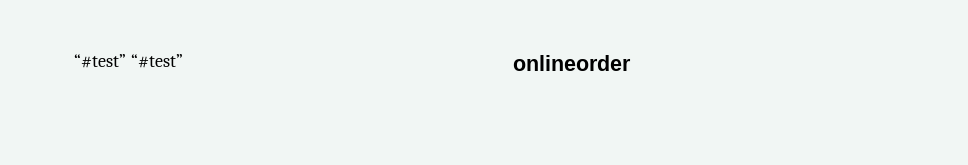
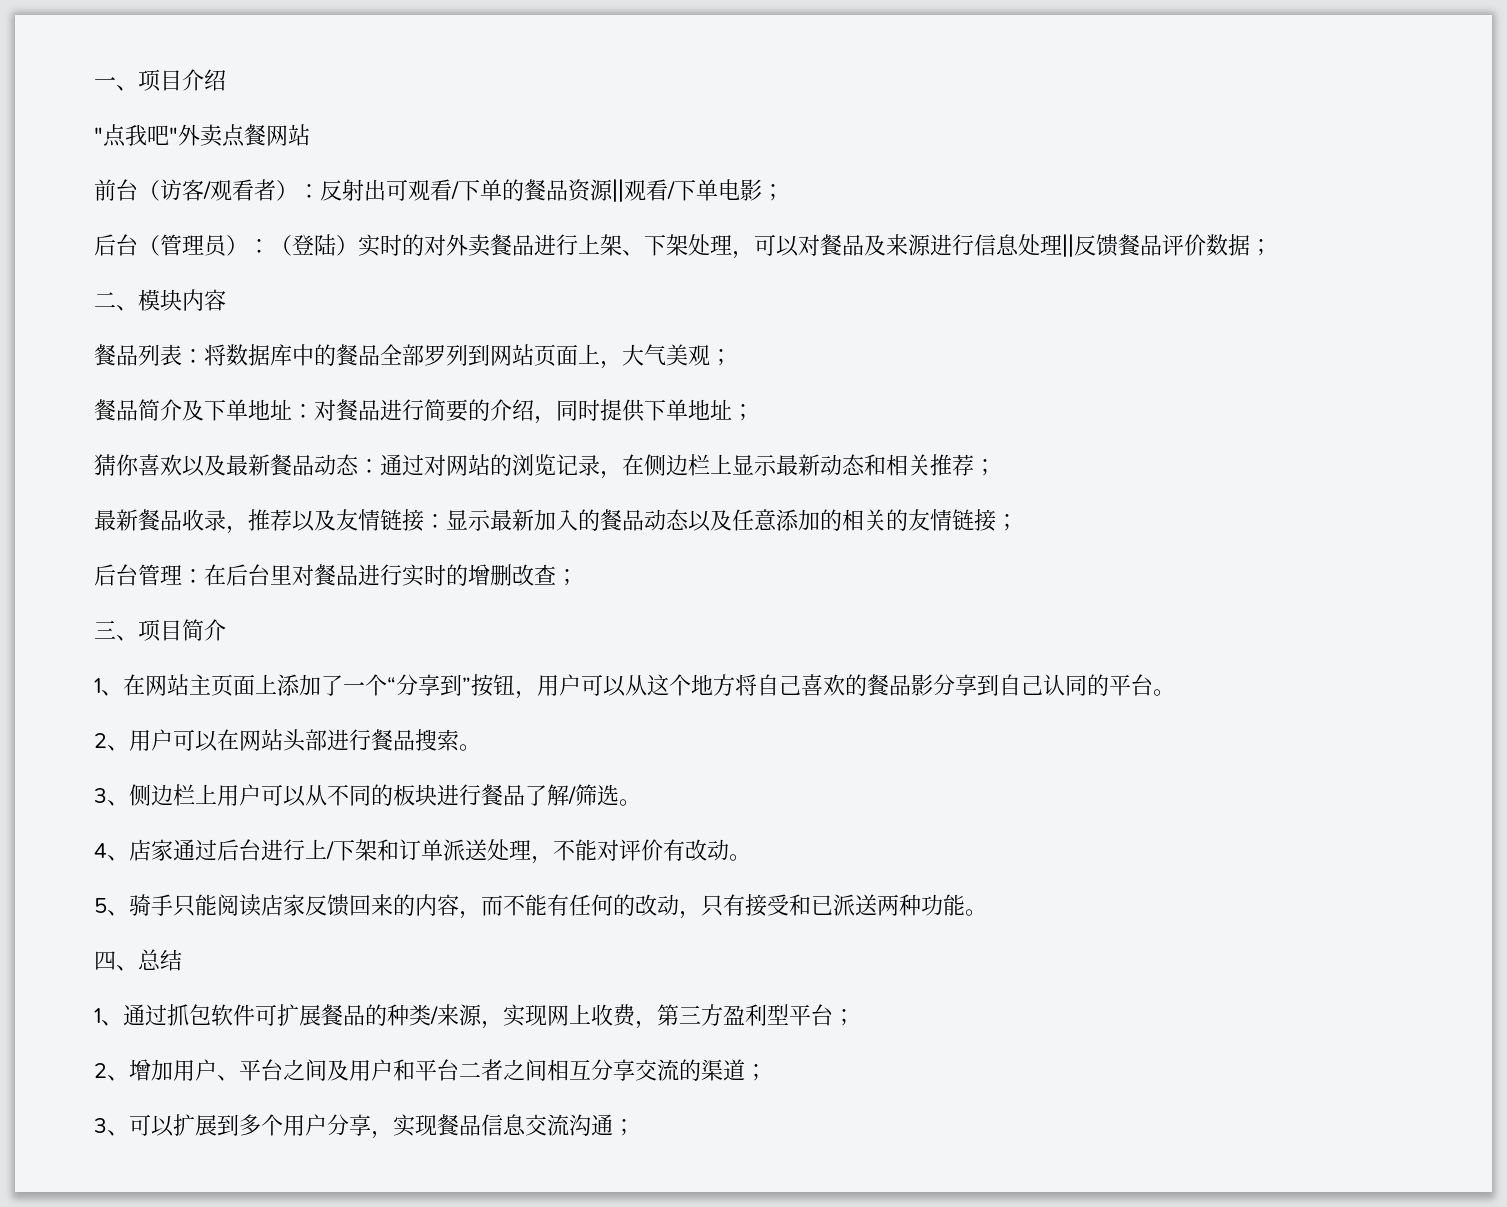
[74,54,183,68] [513,55,631,71] “#test” “#test” // onlineorder -> [94,69,226,92] [94,124,310,147] [94,179,784,202] [94,234,1272,259] [94,289,226,311] [94,344,732,369] [94,399,754,424] [94,454,996,479] [94,509,1018,534] [94,564,578,587] [94,619,226,642] [94,674,1175,699] [94,729,481,752] [94,784,641,807] [94,839,751,864] [94,894,987,919] [94,949,182,971] [94,1004,855,1029] [94,1059,767,1081] [94,1114,635,1139] 一、项目介绍 // "点我吧"外卖点餐网站 // 前台（访客/观看者）：反射出可观看/下单的餐品资源||观看/下单电影； // 后台（管理员）：（登陆）实时的对外卖餐品进行上架、下架处理，可以对餐品及来源进行信息处理||反馈餐品评价数据； // 二、模块内容 // 餐品列表：将数据库中的餐品全部罗列到网站页面上，大气美观； // 餐品简介及下单地址：对餐品进行简要的介绍，同时提供下单地址； // 猜你喜欢以及最新餐品动态：通过对网站的浏览记录，在侧边栏上显示最新动态和相关推荐； // 最新餐品收录，推荐以及友情链接：显示最新加入的餐品动态以及任意添加的相关的友情链接； // 后台管理：在后台里对餐品进行实时的增删改查； // 三、项目简介 // 1、在网站主页面上添加了一个“分享到”按钮，用户可以从这个地方将自己喜欢的餐品影分享到自己认同的平台。 // 2、用户可以在网站头部进行餐品搜索。 // 3、侧边栏上用户可以从不同的板块进行餐品了解/筛选。 // 4、店家通过后台进行上/下架和订单派送处理，不能对评价有改动。 // 5、骑手只能阅读店家反馈回来的内容，而不能有任何的改动，只有接受和已派送两种功能。 // 四、总结 // 1、通过抓包软件可扩展餐品的种类/来源，实现网上收费，第三方盈利型平台； // 2、增加用户、平台之间及用户和平台二者之间相互分享交流的渠道； // 3、可以扩展到多个用户分享，实现餐品信息交流沟通；

